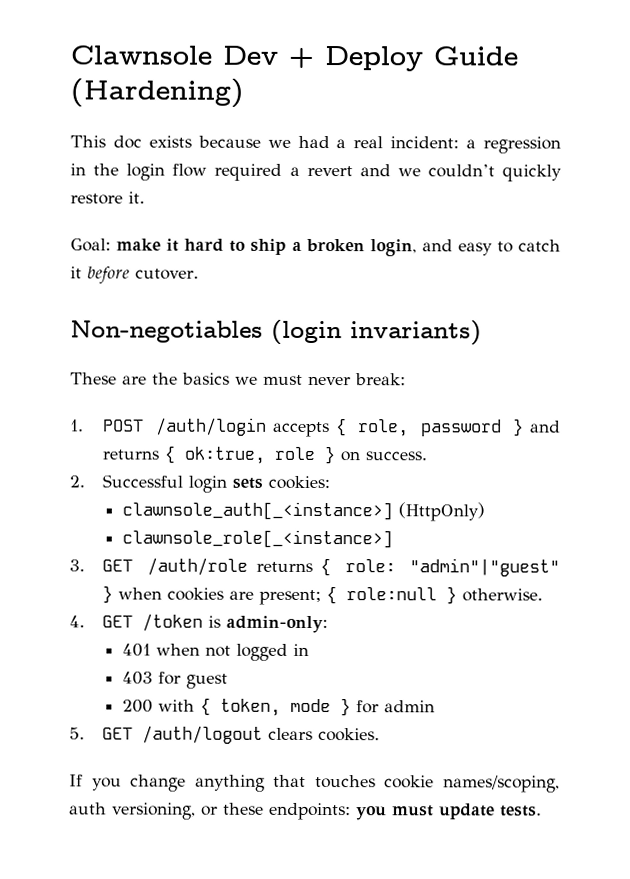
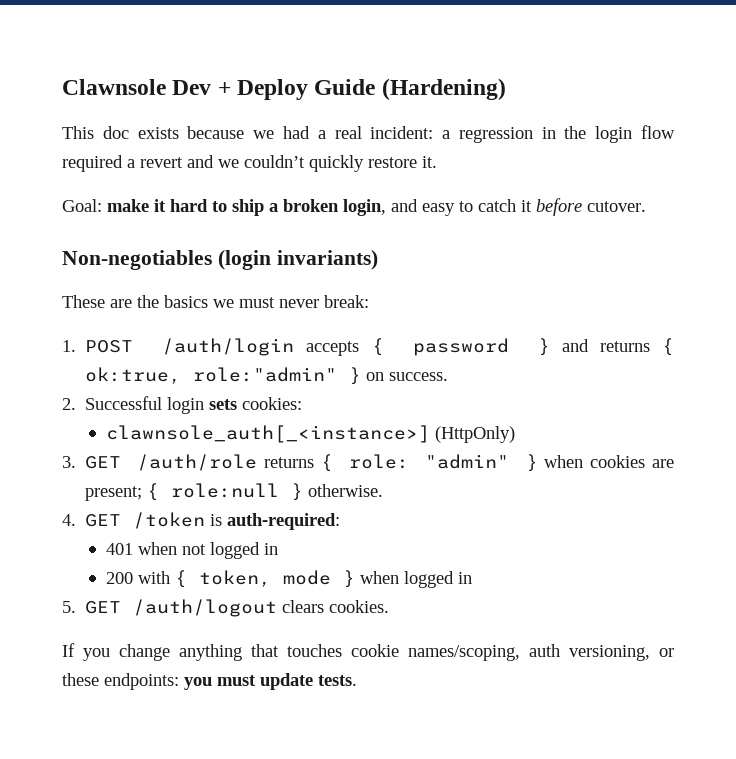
[358,419,410,437] role, -> (384, 347) none
[274,446,316,461] role -> [193,367,338,382] role:"admin"
[121,529,393,549] // clawnsole_role[_<instance>] -> (515, 434) none
[409,558,560,577] "admin"|"guest" -> [425,454,510,469] "admin"
[226,615,329,634] admin-only: -> [227,513,341,530] auth-required:
[121,671,228,689] // 403 for guest -> (278, 549) none
[355,700,435,714] for admin -> [359,571,472,588] when logged in

